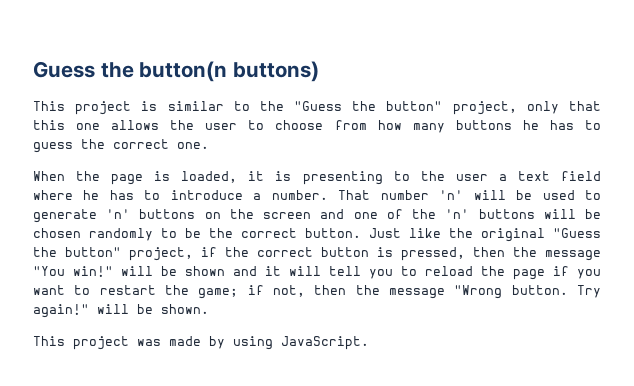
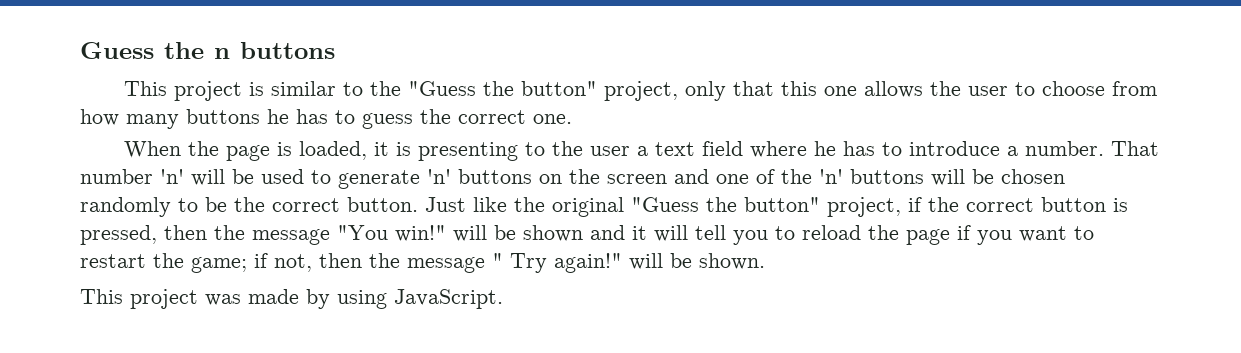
[139,61,320,82] button(n buttons) -> [214,42,335,59] n buttons
[454,285,568,299] "Wrong button. -> [492,253,503,268] "

